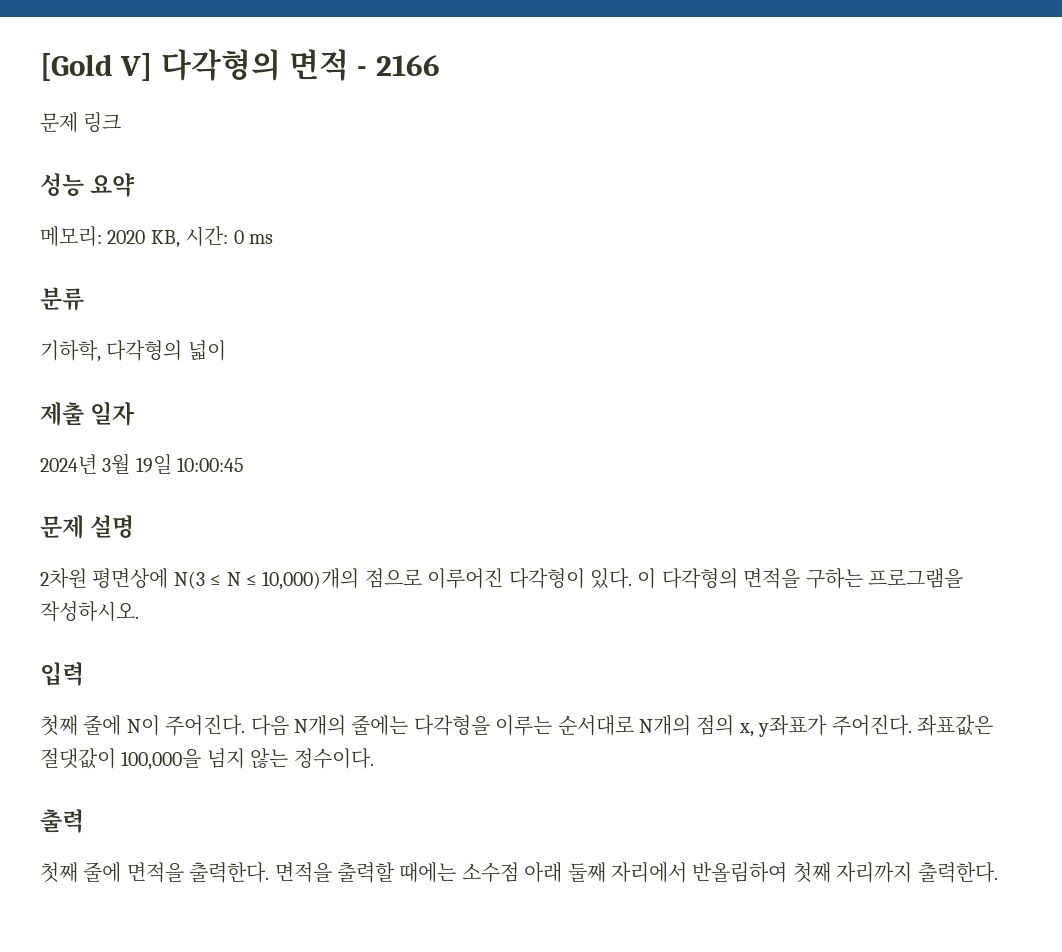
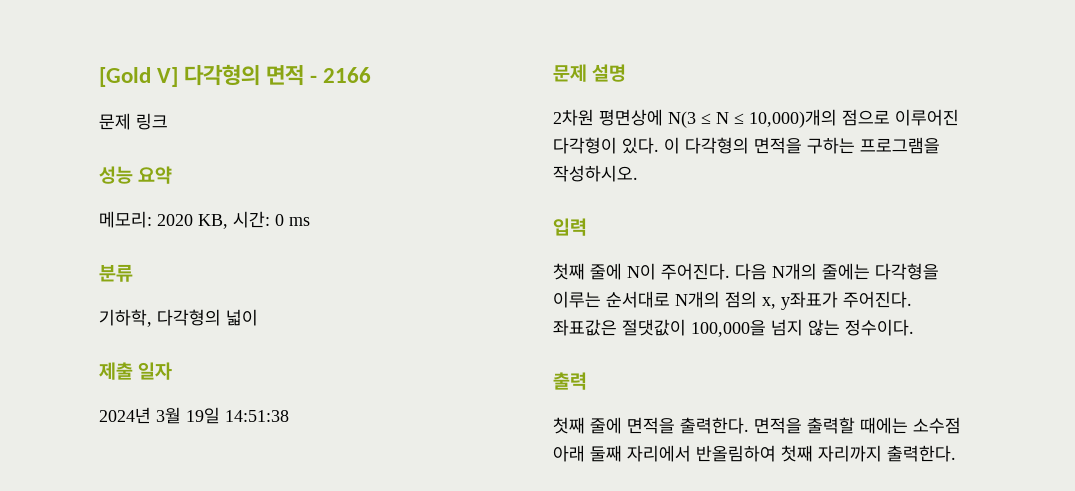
[177,457,245,472] 10:00:45 -> [225,410,289,422] 14:51:38

